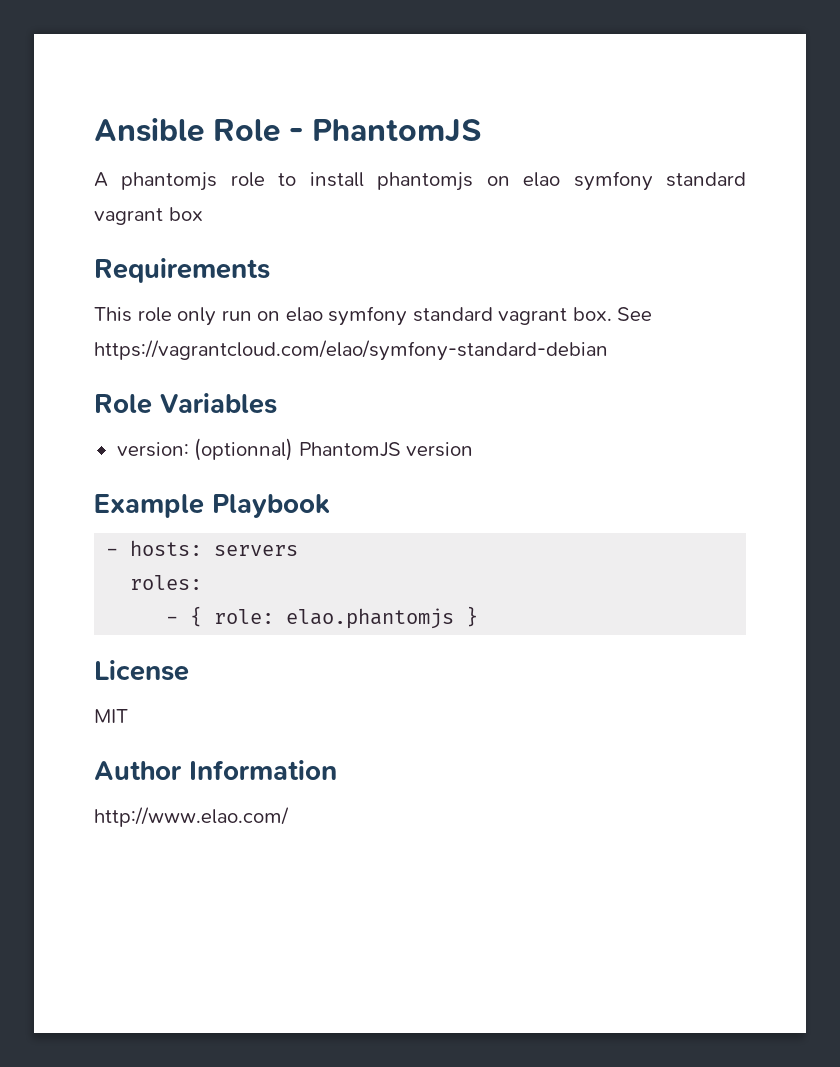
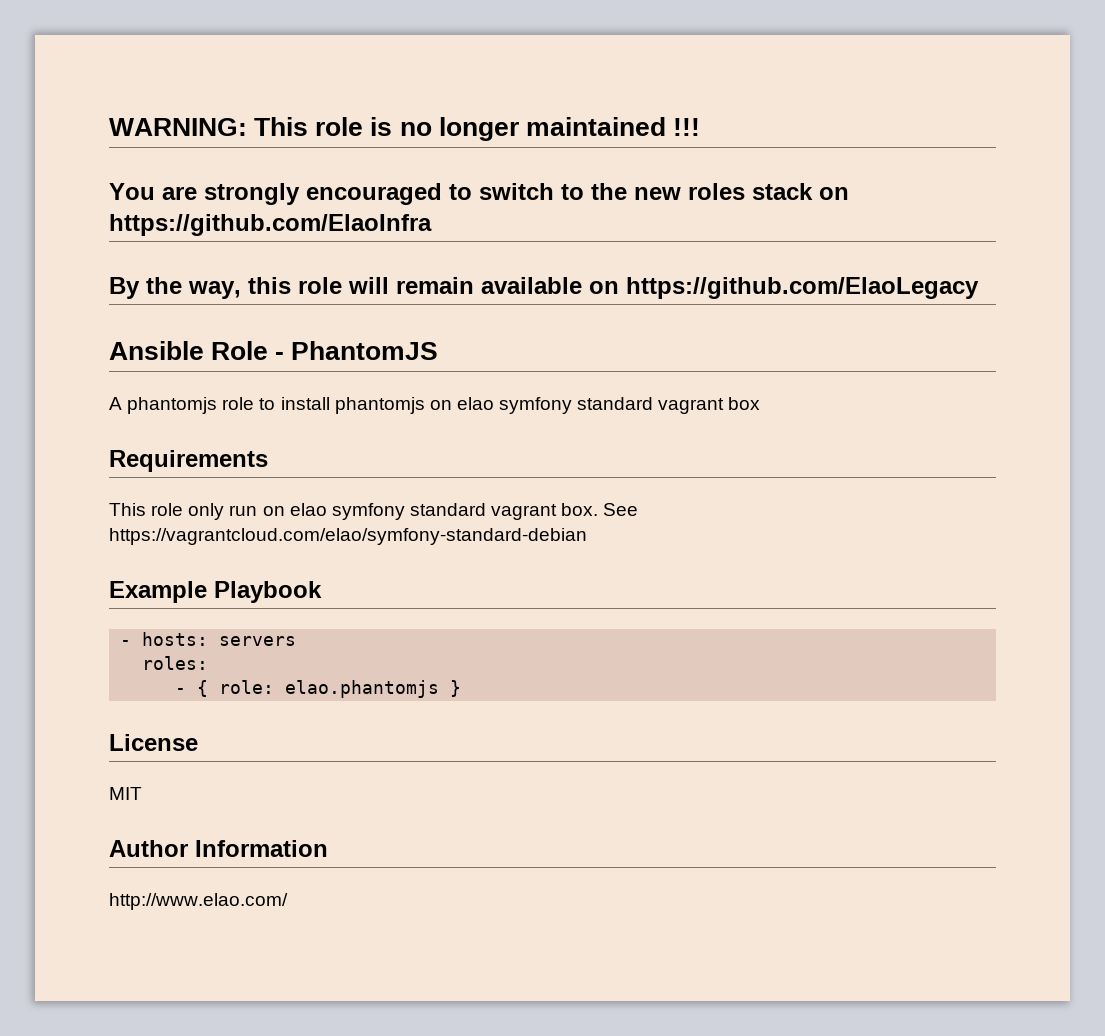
(94, 130) none -> [109,117,701,141] [109,183,849,205] [109,214,432,236] [109,277,979,299] WARNING: This role is no longer maintained !!! // You are strongly encouraged to switch to the new roles stack on https://github.com/ElaoInfra // By the way, this role will remain available on https://github.com/ElaoLegacy //
[94,393,277,414] [116,438,474,461] // Role Variables // version: (optionnal) PhantomJS version -> (587, 536) none

